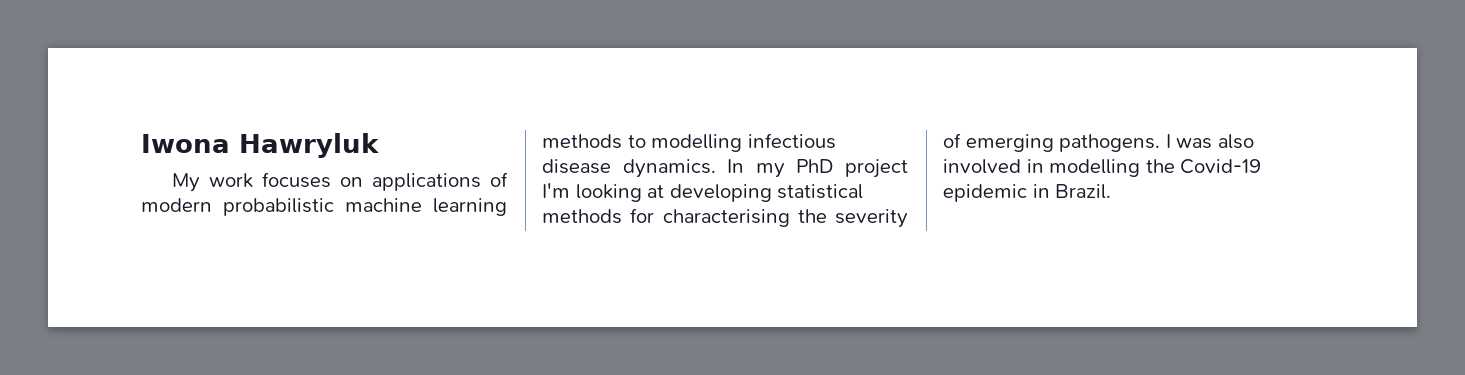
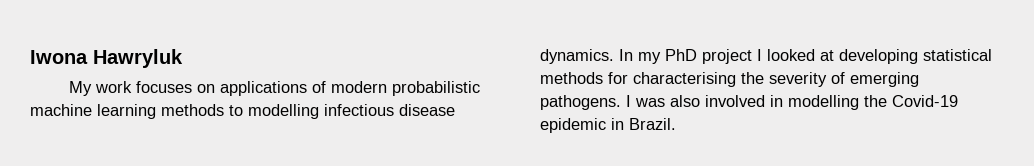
[542,183,642,202] I'm looking -> [757,49,815,61] I looked

